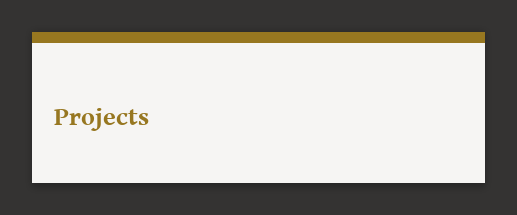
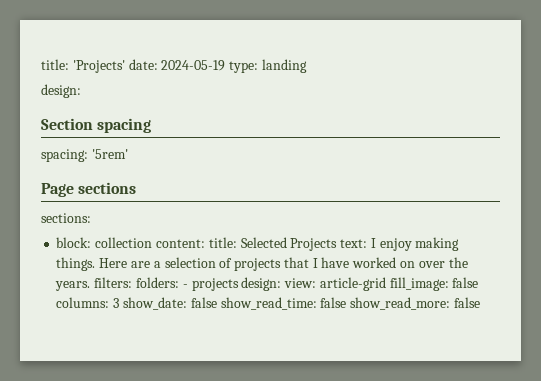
[54,108,149,131] Projects -> [41,59,307,73] [41,84,81,98] [41,118,152,133] [41,149,128,162] [41,182,137,197] [41,213,91,223] [56,237,460,251] [56,257,468,271] [55,277,479,291] [56,297,480,310] title: 'Projects' date: 2024-05-19 type: landing // design: // Section spacing // spacing: '5rem' // Page sections // sections: // block: collection content: title: Selected Projects text: I enjoy making things. Here are a selection of projects that I have worked on over the years. filters: folders: - projects design: view: article-grid fill_image: false columns: 3 show_date: false show_read_time: false show_read_more: false

